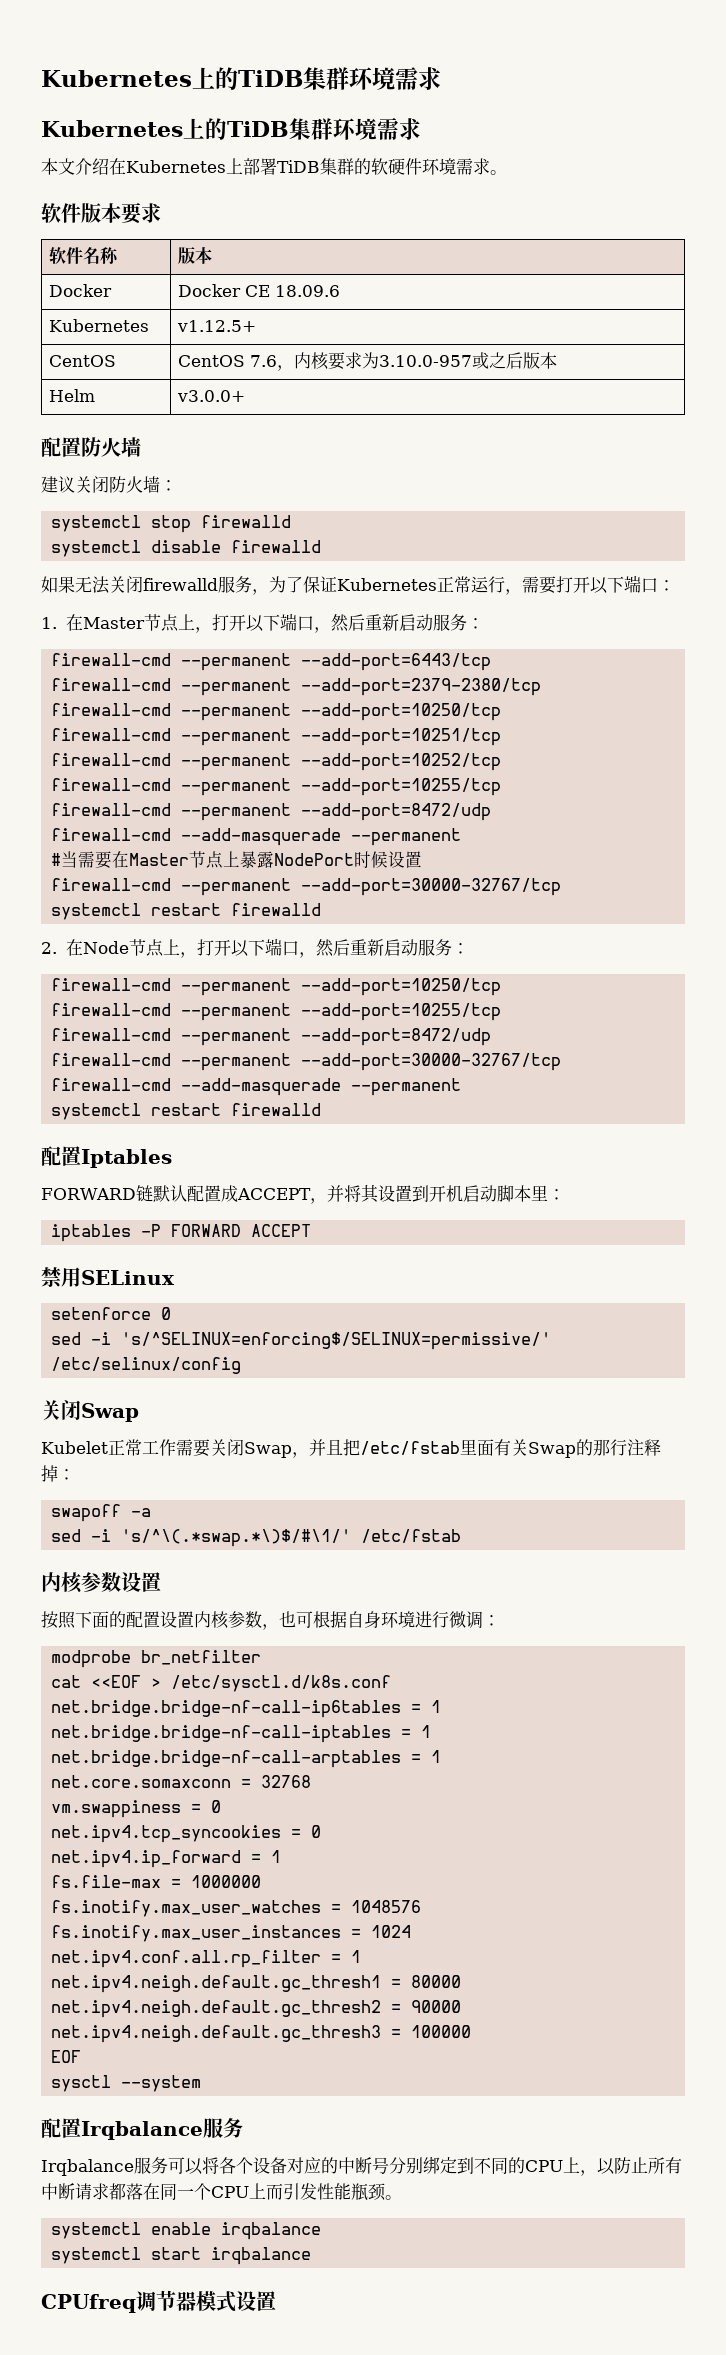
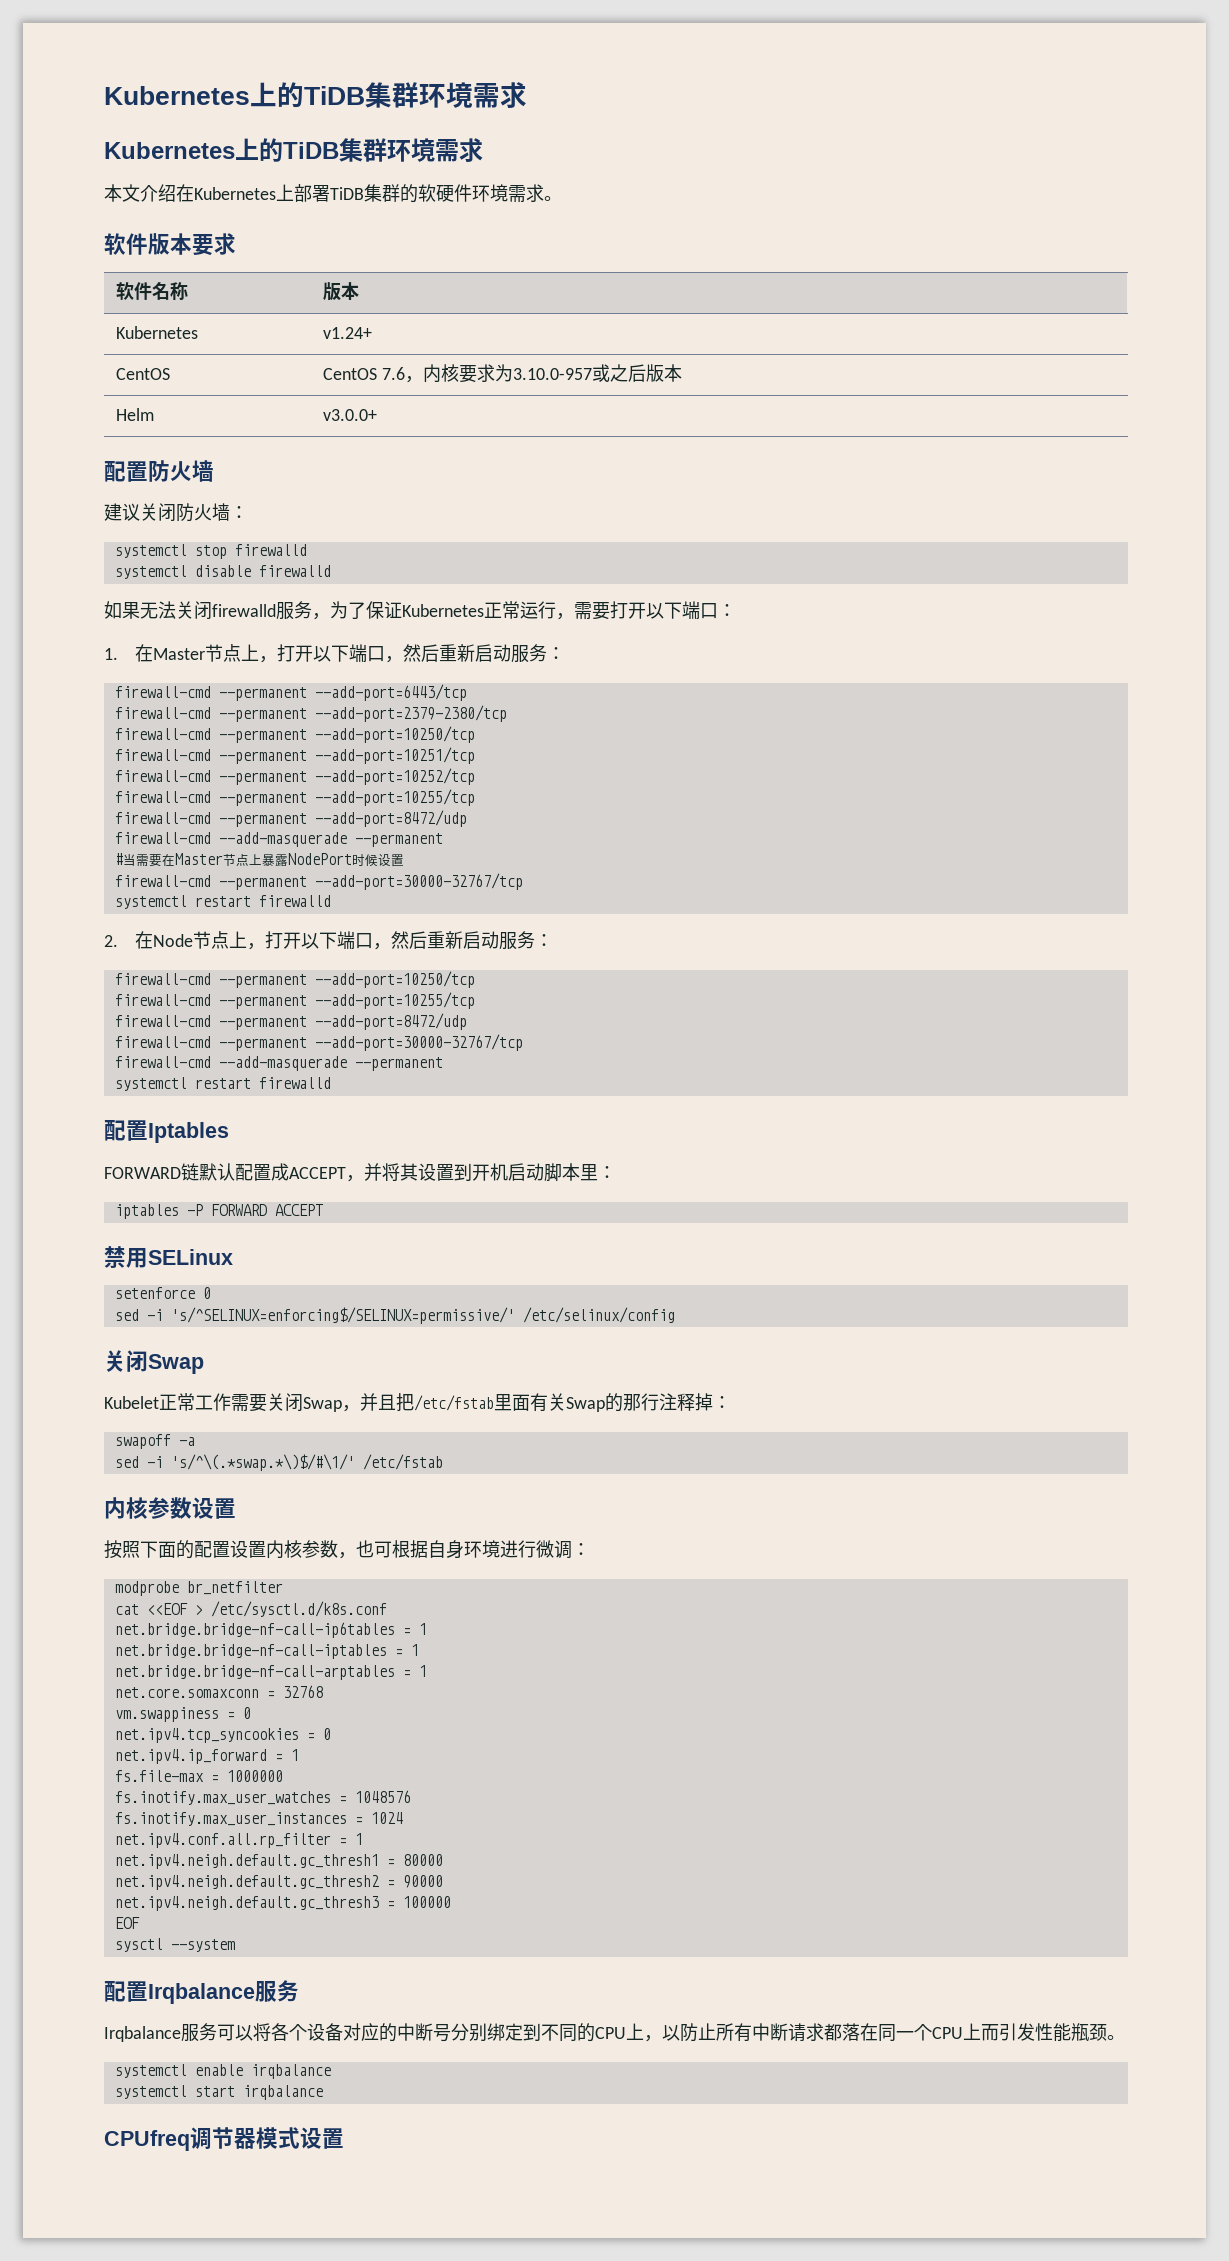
[48,284,112,297] [177,284,340,297] // Docker | Docker CE 18.09.6 -> (359, 291) none
[176,320,256,332] v1.12.5+ -> [322,327,372,339] v1.24+

